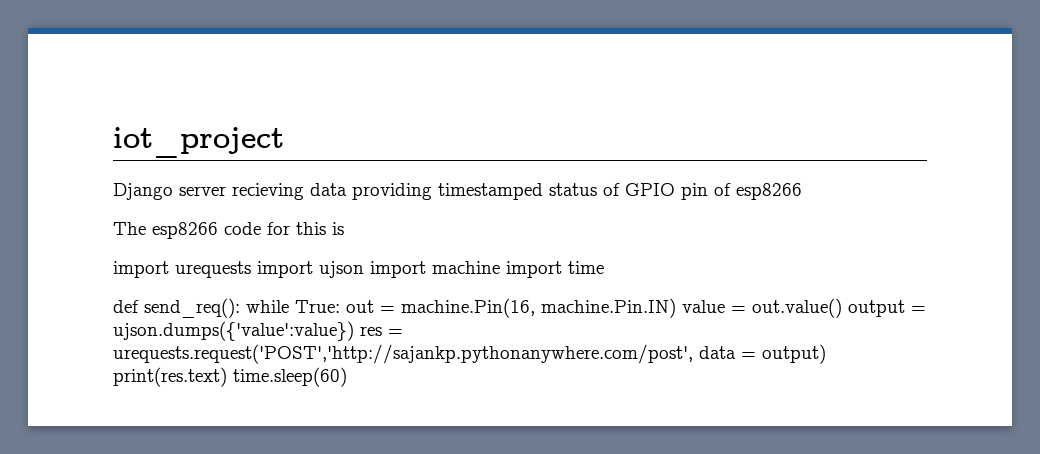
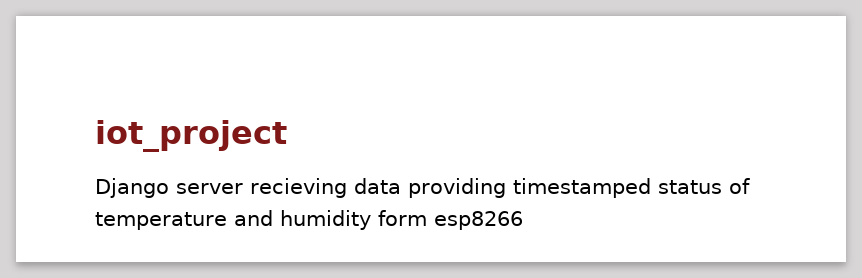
[625,183,802,200] [113,222,344,239] [113,261,604,278] [113,298,926,318] [113,321,403,341] [113,344,826,364] [113,367,347,387] GPIO pin of esp8266 // The esp8266 code for this is // import urequests import ujson import machine import time // def send_req(): while True: out = machine.Pin(16, machine.Pin.IN) value = out.value() output = ujson.dumps({'value':value}) res = urequests.request('POST','http://sajankp.pythonanywhere.com/post', data = output) print(res.text) time.sleep(60) -> [95,210,523,230] temperature and humidity form esp8266

